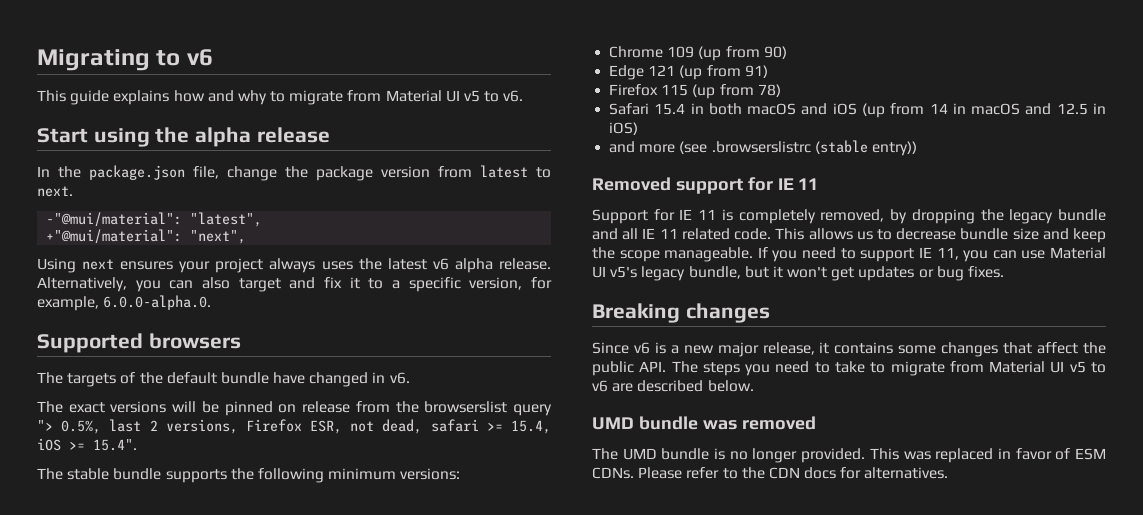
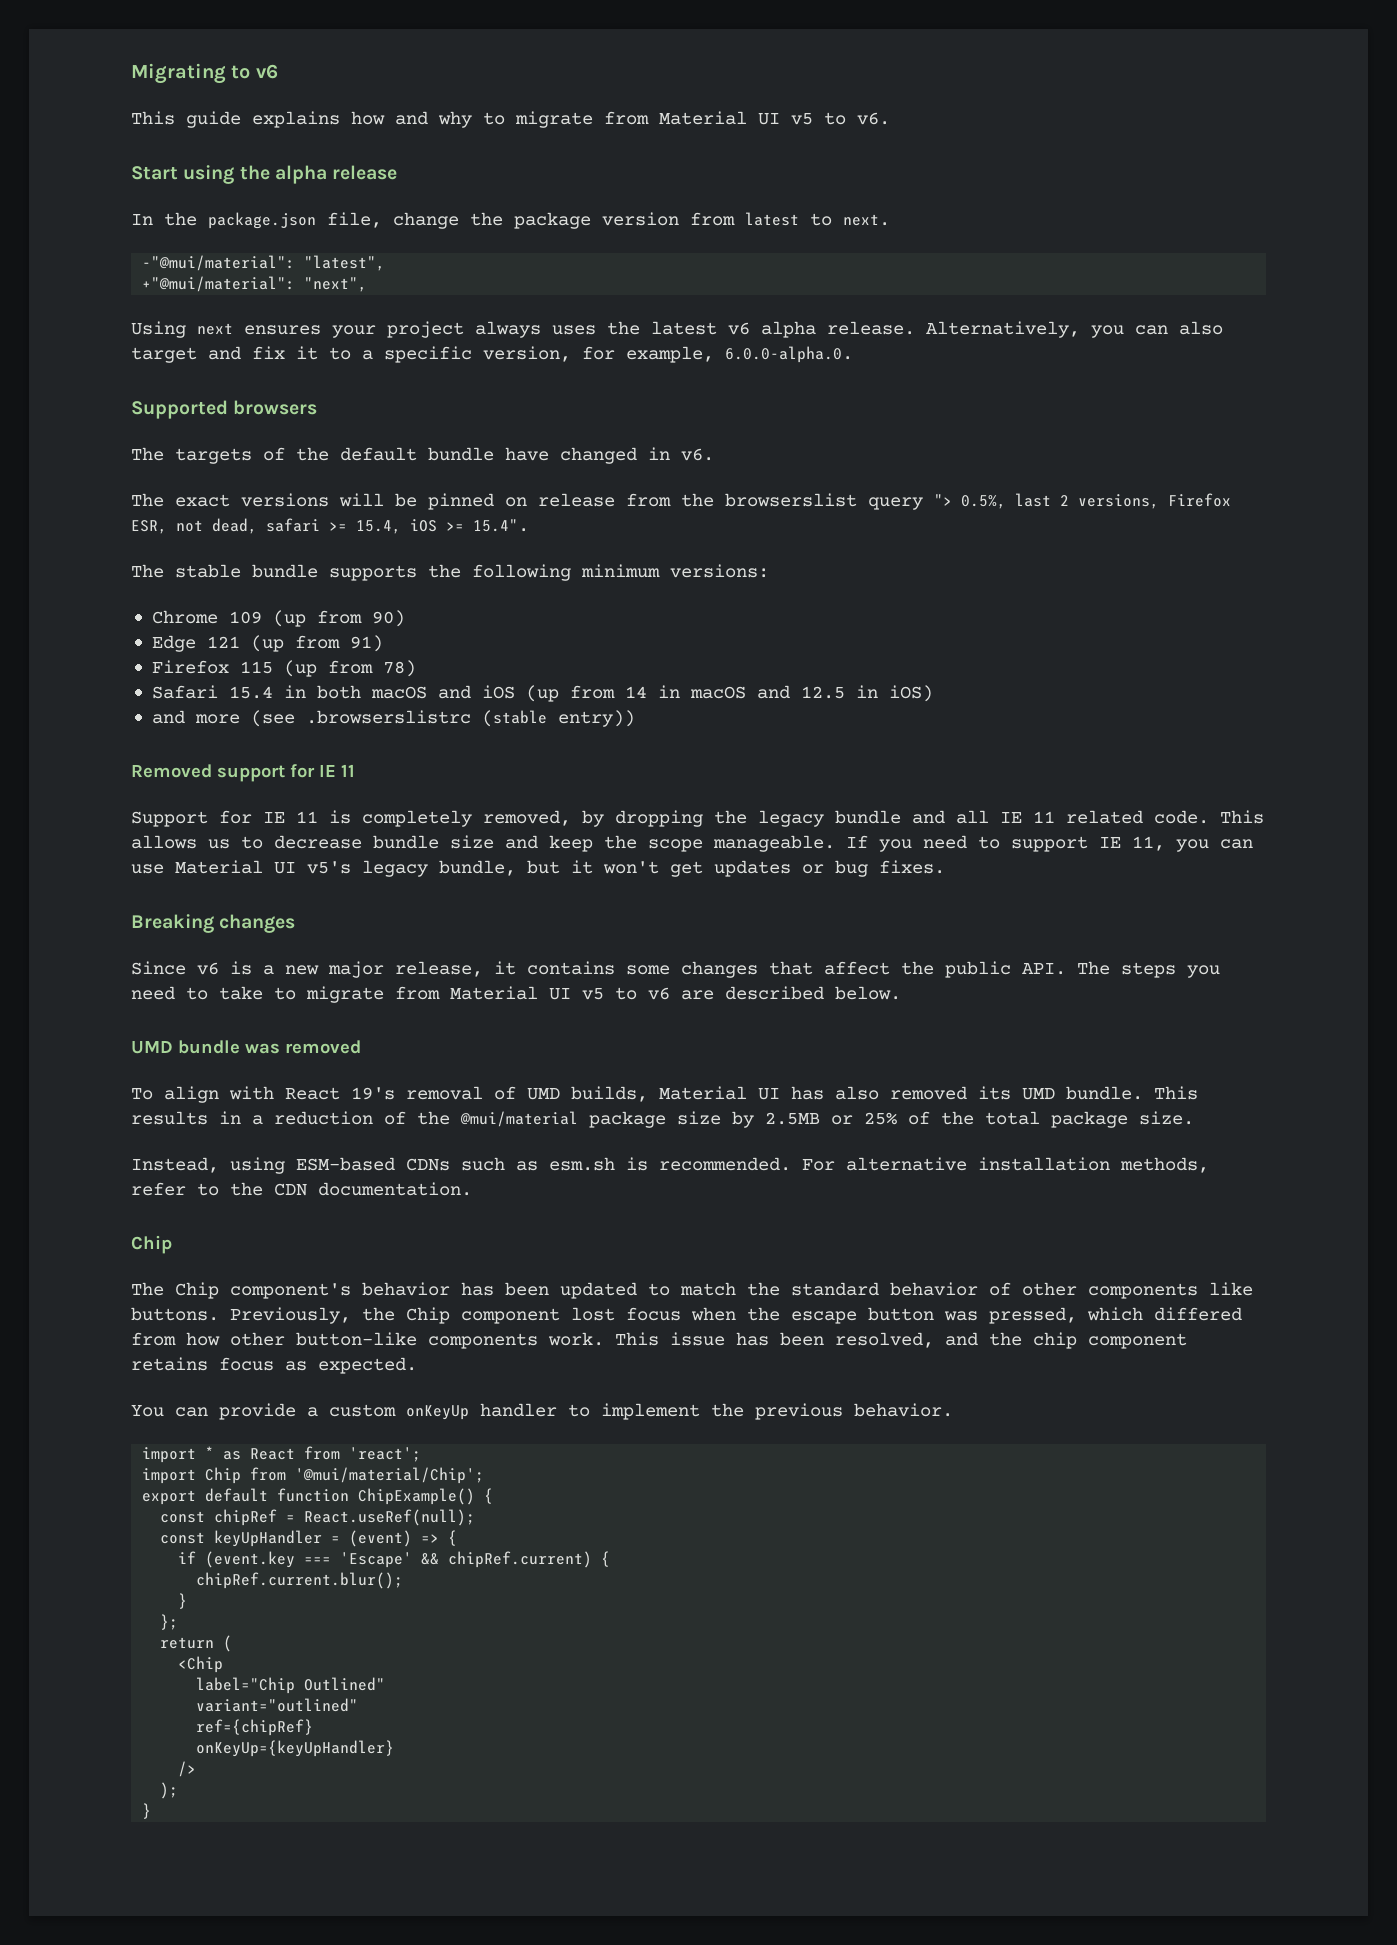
[592,448,1106,463] [592,467,949,479] The UMD bundle is no longer provided. This was replaced in favor of ESM CDNs. Please refer to the CDN docs for alternatives. -> [131,1086,1198,1103] [131,1111,1194,1128] [131,1157,1209,1174] [131,1182,472,1196] [131,1235,172,1254] [131,1282,1253,1299] [131,1307,1242,1324] [131,1332,1187,1349] [131,1357,417,1374] [131,1403,953,1420] [142,1446,422,1463] [142,1467,485,1484] [142,1488,494,1505] [160,1509,476,1526] [160,1530,458,1547] [178,1551,611,1568] [196,1572,404,1589] [178,1593,188,1609] [160,1614,179,1630] [160,1635,233,1652] [178,1656,224,1673] [196,1677,386,1694] [196,1698,359,1712] [196,1719,314,1736] [196,1740,395,1757] [178,1761,197,1777] [160,1782,179,1799] [142,1803,152,1819] To align with React 19's removal of UMD builds, Material UI has also removed its UMD bundle. This results in a reduction of the @mui/material package size by 2.5MB or 25% of the total package size. // Instead, using ESM-based CDNs such as esm.sh is recommended. For alternative installation methods, refer to the CDN documentation. // Chip // The Chip component's behavior has been updated to match the standard behavior of other components like buttons. Previously, the Chip component lost focus when the escape button was pressed, which differed from how other button-like components work. This issue has been resolved, and the chip component retains focus as expected. // You can provide a custom onKeyUp handler to implement the previous behavior. // import * as React from 'react'; // import Chip from '@mui/material/Chip'; // export default function ChipExample() { // const chipRef = React.useRef(null); // const keyUpHandler = (event) => { // if (event.key === 'Escape' && chipRef.current) { // chipRef.current.blur(); // } // }; // return ( // <Chip // label="Chip Outlined" // variant="outlined" // ref={chipRef} // onKeyUp={keyUpHandler} // /> // ); // }

